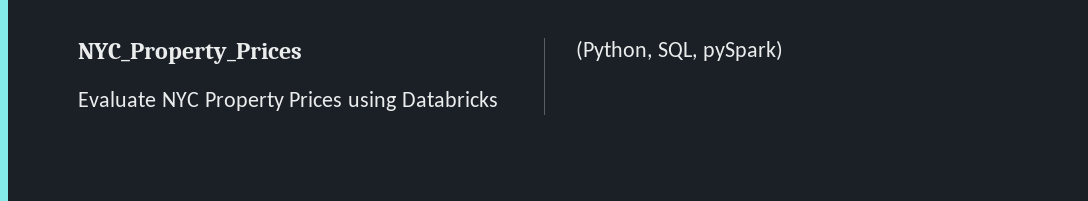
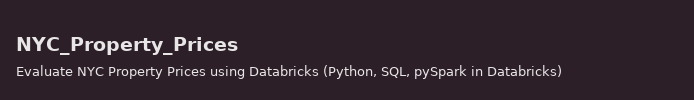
[702,40,783,61] pySpark) -> [414,65,562,79] pySpark in Databricks)

